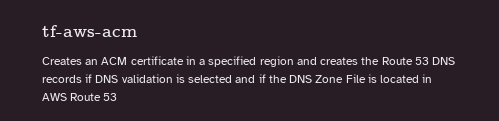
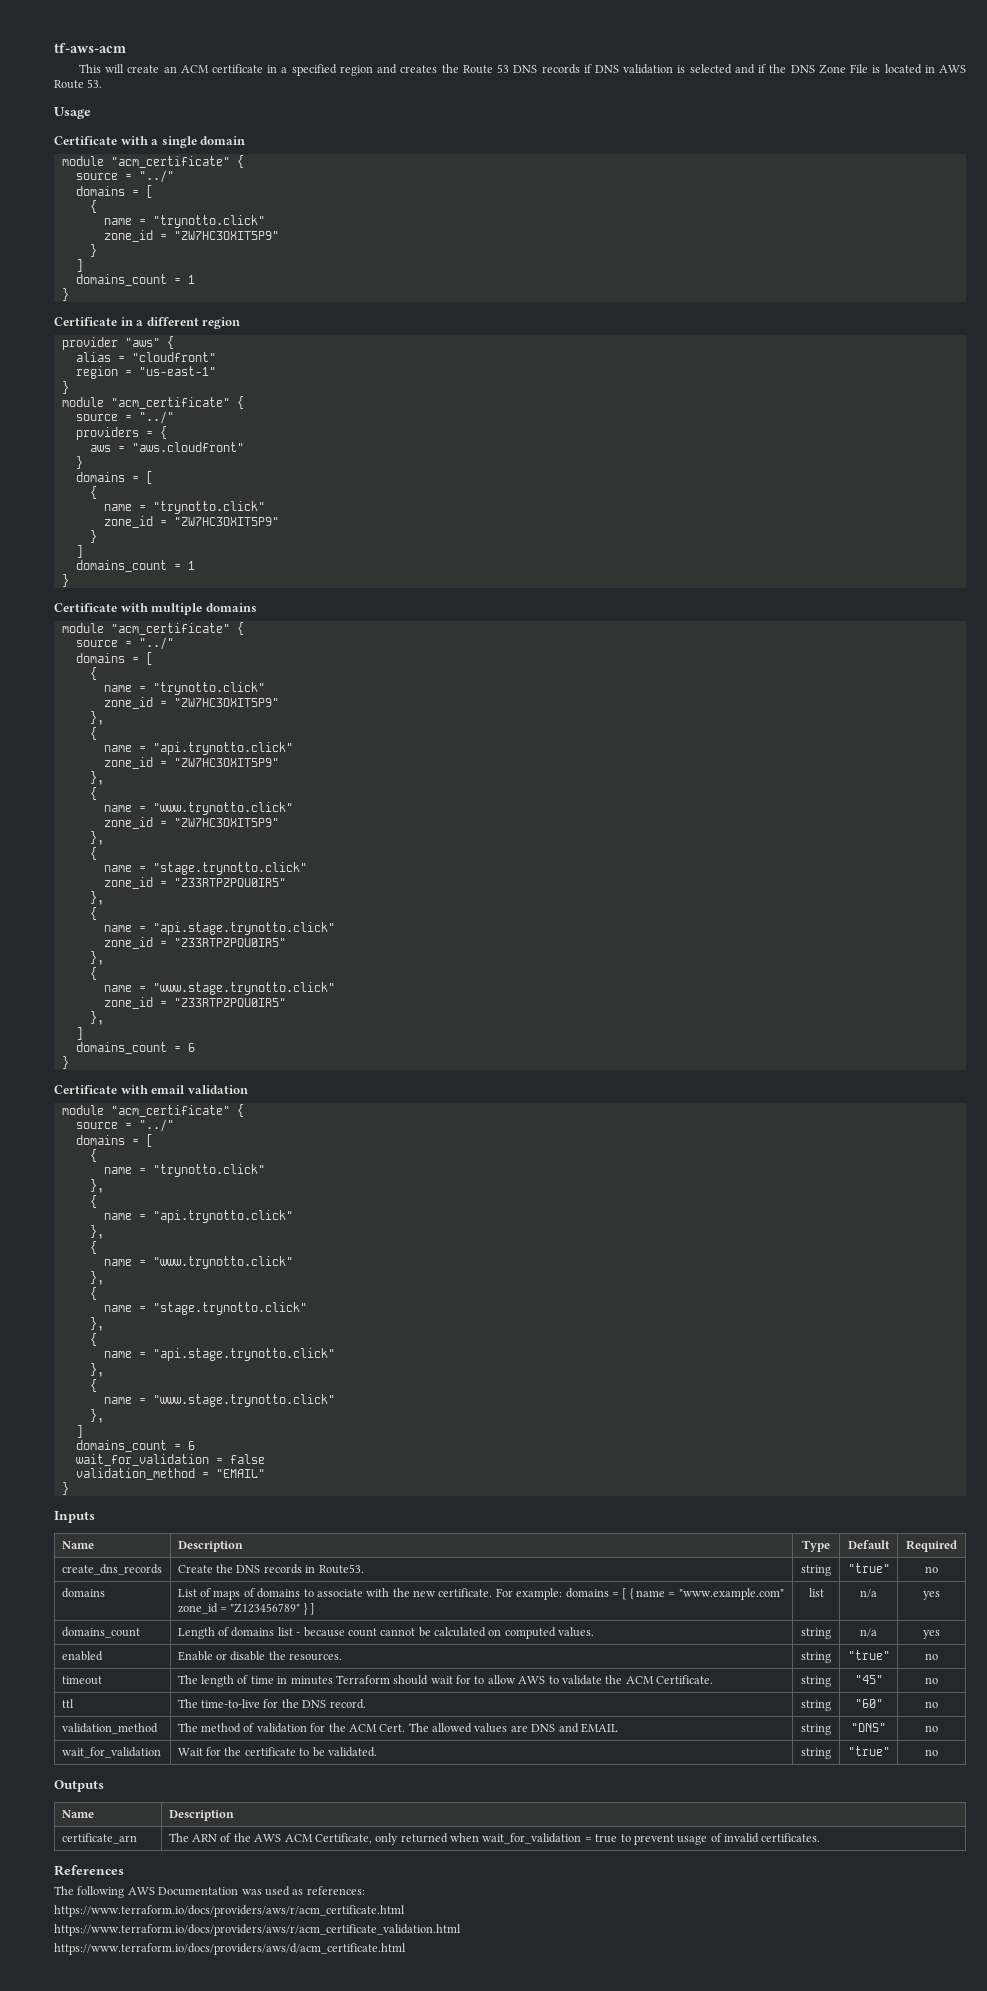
[42,57,82,65] Creates -> [78,64,160,73] This will create
[103,93,118,101] 53 -> [87,79,103,88] [54,107,91,119] [54,136,246,148] [61,155,244,168] [75,170,174,183] [75,185,153,198] [89,200,97,213] [103,215,265,228] [103,230,279,242] [89,244,97,257] [75,259,83,272] [75,274,195,286] [61,288,69,301] [54,317,241,329] [61,336,174,350] [75,352,216,362] [75,366,216,379] [61,381,69,394] [61,396,244,409] [75,411,174,424] [75,426,167,440] [89,442,244,452] [75,456,83,469] [75,471,153,484] [89,486,97,499] [103,501,265,514] [103,516,279,528] [89,530,97,543] [75,545,83,558] [75,560,195,572] [61,574,69,587] [54,603,257,615] [61,622,244,635] [75,637,174,650] [75,652,153,665] [89,667,97,680] [103,682,265,695] [103,697,279,709] [89,711,104,725] [89,727,97,740] [103,742,293,755] [103,757,279,769] [89,771,104,785] [89,787,97,800] [103,802,293,815] [103,817,279,829] [89,831,104,845] [89,847,97,860] [103,862,307,875] [103,877,286,889] [89,891,104,905] [89,907,97,920] [103,922,335,935] [103,937,286,949] [89,951,104,965] [89,967,97,980] [103,982,335,995] [103,997,286,1009] [89,1011,104,1025] [75,1027,83,1040] [75,1042,195,1054] [61,1056,69,1069] [54,1085,248,1094] [61,1104,244,1117] [75,1119,174,1132] [75,1134,153,1147] [89,1149,97,1162] [103,1164,265,1177] [89,1179,104,1193] [89,1195,97,1208] [103,1210,293,1223] [89,1225,104,1239] [89,1241,97,1254] [103,1256,293,1269] [89,1271,104,1285] [89,1287,97,1300] [103,1302,307,1315] [89,1317,104,1331] [89,1333,97,1346] [103,1348,335,1361] [89,1363,104,1377] [89,1379,97,1392] [103,1394,335,1407] [89,1409,104,1423] [75,1425,83,1438] [75,1440,195,1452] [75,1454,265,1466] [75,1468,265,1480] [61,1482,69,1495] [54,1511,95,1523] [61,1541,94,1549] [177,1541,243,1552] [802,1540,830,1552] [848,1540,890,1549] [906,1540,957,1552] [61,1564,162,1575] [177,1564,364,1574] [801,1565,831,1576] [847,1563,890,1573] [925,1566,938,1573] [61,1588,105,1598] [177,1588,784,1600] [177,1603,315,1615] [808,1588,824,1597] [860,1589,877,1598] [923,1591,940,1600] [61,1627,140,1638] [177,1627,595,1639] [801,1628,831,1639] [860,1628,877,1637] [923,1630,940,1639] [61,1651,103,1661] [177,1651,343,1661] [801,1652,831,1663] [847,1650,890,1660] [925,1653,938,1660] [61,1676,102,1685] [177,1675,714,1687] [801,1676,831,1687] [854,1675,883,1684] [925,1677,938,1684] [61,1699,74,1708] [177,1699,366,1709] [801,1700,831,1711] [854,1699,883,1708] [925,1701,938,1708] [61,1723,158,1734] [177,1723,618,1733] [801,1724,831,1735] [851,1723,886,1732] [925,1725,938,1732] [61,1747,161,1758] [177,1747,377,1757] [801,1748,831,1759] [847,1746,890,1756] [925,1749,938,1756] [54,1780,104,1792] [61,1810,94,1818] [168,1810,234,1821] [61,1833,137,1844] [168,1833,821,1845] [54,1865,124,1876] [54,1886,365,1898] [54,1905,405,1917] [54,1924,461,1936] [54,1943,406,1955] 53. // Usage // Certificate with a single domain // module "acm_certificate" { // source = "../" // domains = [ // { // name = "trynotto.click" // zone_id = "ZW7HC3OXIT5P9" // } // ] // domains_count = 1 // } // Certificate in a different region // provider "aws" { // alias = "cloudfront" // region = "us-east-1" // } // module "acm_certificate" { // source = "../" // providers = { // aws = "aws.cloudfront" // } // domains = [ // { // name = "trynotto.click" // zone_id = "ZW7HC3OXIT5P9" // } // ] // domains_count = 1 // } // Certificate with multiple domains // module "acm_certificate" { // source = "../" // domains = [ // { // name = "trynotto.click" // zone_id = "ZW7HC3OXIT5P9" // }, // { // name = "api.trynotto.click" // zone_id = "ZW7HC3OXIT5P9" // }, // { // name = "www.trynotto.click" // zone_id = "ZW7HC3OXIT5P9" // }, // { // name = "stage.trynotto.click" // zone_id = "Z33RTPZPQU0IR5" // }, // { // name = "api.stage.trynotto.click" // zone_id = "Z33RTPZPQU0IR5" // }, // { // name = "www.stage.trynotto.click" // zone_id = "Z33RTPZPQU0IR5" // }, // ] // domains_count = 6 // } // Certificate with email validation // module "acm_certificate" { // source = "../" // domains = [ // { // name = "trynotto.click" // }, // { // name = "api.trynotto.click" // }, // { // name = "www.trynotto.click" // }, // { // name = "stage.trynotto.click" // }, // { // name = "api.stage.trynotto.click" // }, // { // name = "www.stage.trynotto.click" // }, // ] // domains_count = 6 // wait_for_validation = false // validation_method = "EMAIL" // } // Inputs // Name | Description | Type | Default | Required // create_dns_records | Create the DNS records in Route53. | string | "true" | no // domains | List of maps of domains to associate with the new certificate. For example: domains = [ { name = "www.example.com" zone_id = "Z123456789" } ] | list | n/a | yes // domains_count | Length of domains list - because count cannot be calculated on computed values. | string | n/a | yes // enabled | Enable or disable the resources. | string | "true" | no // timeout | The length of time in minutes Terraform should wait for to allow AWS to validate the ACM Certificate. | string | "45" | no // ttl | The time-to-live for the DNS record. | string | "60" | no // validation_method | The method of validation for the ACM Cert. The allowed values are DNS and EMAIL | string | "DNS" | no // wait_for_validation | Wait for the certificate to be validated. | string | "true" | no // Outputs // Name | Description // certificate_arn | The ARN of the AWS ACM Certificate, only returned when wait_for_validation = true to prevent usage of invalid certificates. // References // The following AWS Documentation was used as references: // https://www.terraform.io/docs/providers/aws/r/acm_certificate.html // https://www.terraform.io/docs/providers/aws/r/acm_certificate_validation.html // https://www.terraform.io/docs/providers/aws/d/acm_certificate.html

